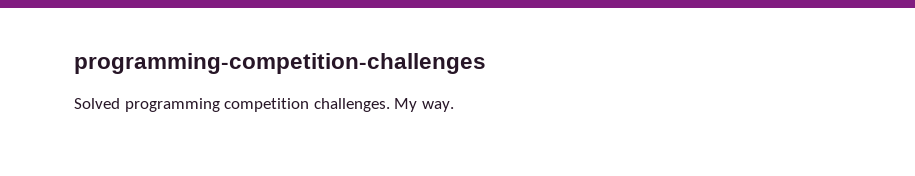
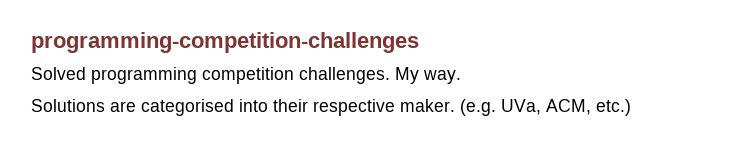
(454, 106) none -> [31,99,631,116] // Solutions are categorised into their respective maker. (e.g. UVa, ACM, etc.)

